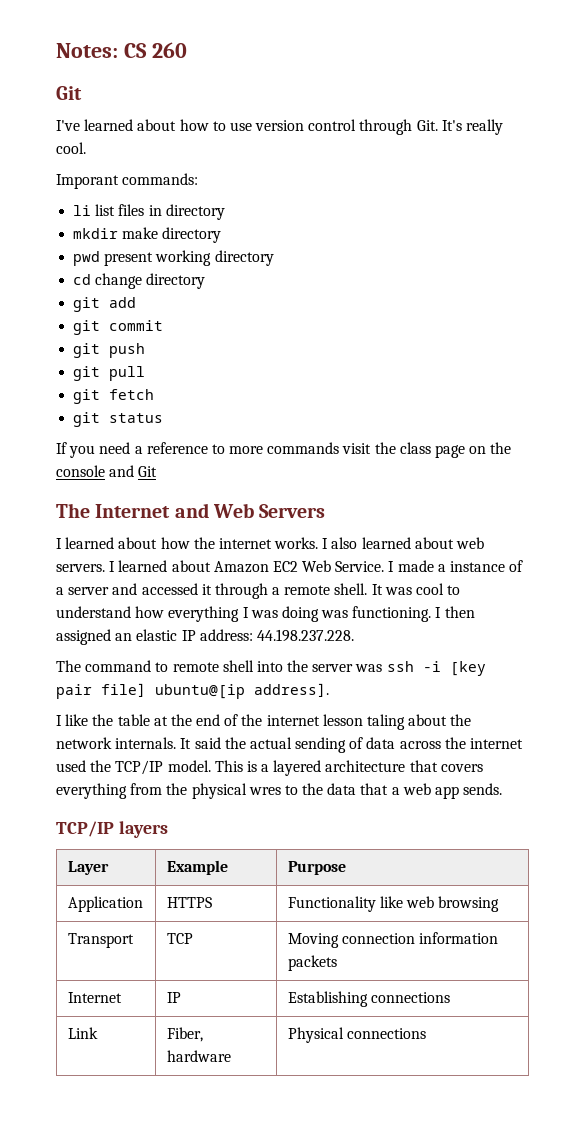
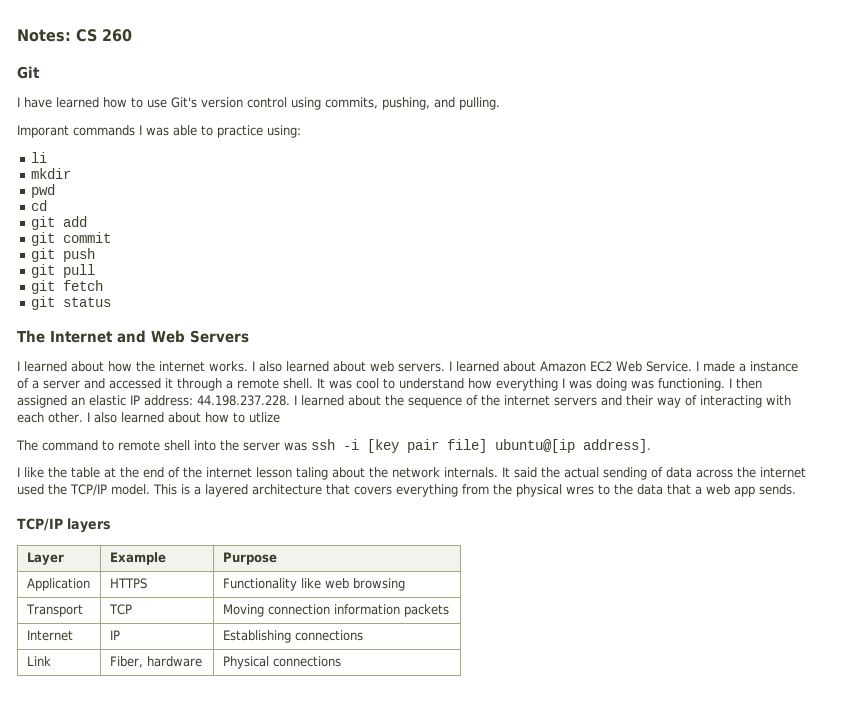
[56,119,177,131] I've learned about -> [17,97,99,108] I have learned
(252, 126) none -> [171,97,197,108] Git's
[359,119,504,135] [56,142,86,154] [56,173,199,189] [73,204,225,220] through Git. It's really cool. // Imporant commands: // li list files in directory -> [291,97,500,110] [17,125,301,138] [30,152,47,163] using commits, pushing, and pulling. // Imporant commands I was able to practice using: // li
[122,227,222,243] make directory -> (71, 173) none
[104,250,274,266] present working directory -> (55, 191) none
[95,273,206,289] change directory -> (47, 205) none
[56,442,512,458] [56,465,158,477] // If you need a reference to more commands visit the class page on the console and Git -> (111, 302) none
(354, 635) none -> [294,395,791,408] [17,412,280,423] I learned about the sequence of the internet servers and their way of interacting with each other. I also learned about how to utlize

